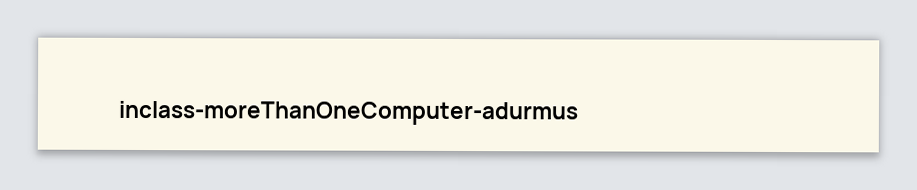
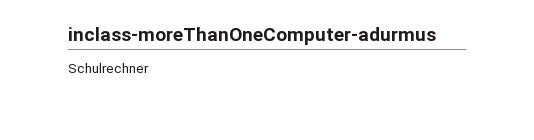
(578, 113) none -> [68,63,149,73] // Schulrechner

